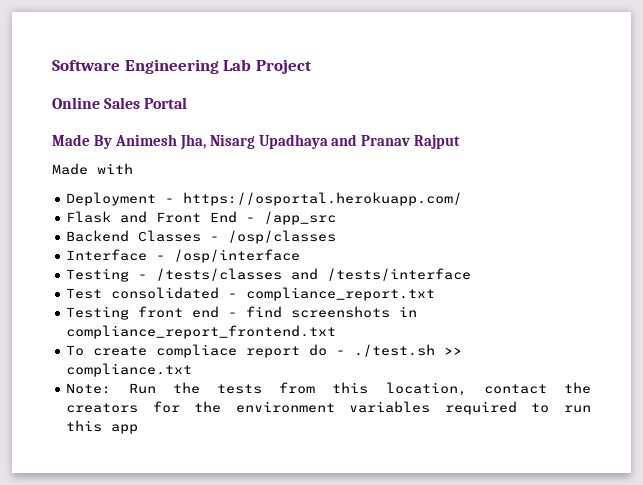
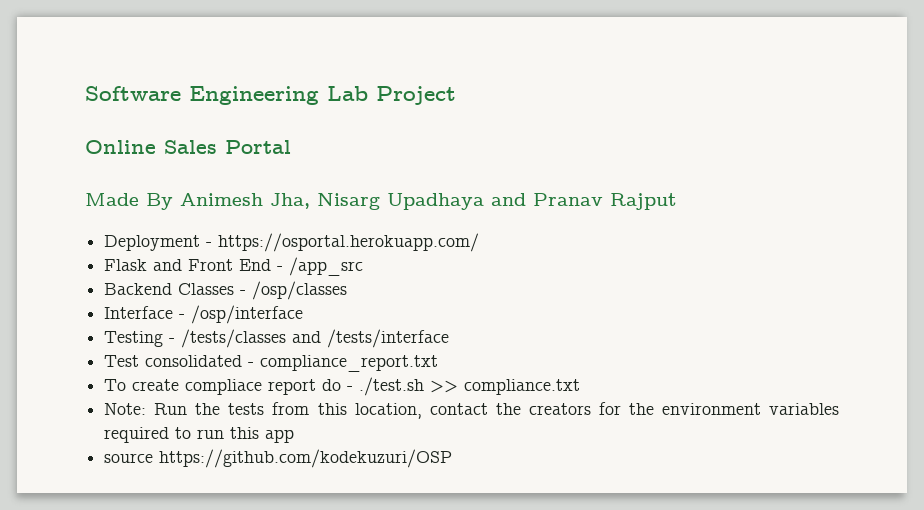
[52,163,133,175] // Made with -> (677, 201) none
[66,306,418,320] [66,325,337,339] // Testing front end - find screenshots in compliance_report_frontend.txt -> (439, 363) none
(139, 429) none -> [104,449,453,468] // source https://github.com/kodekuzuri/OSP

